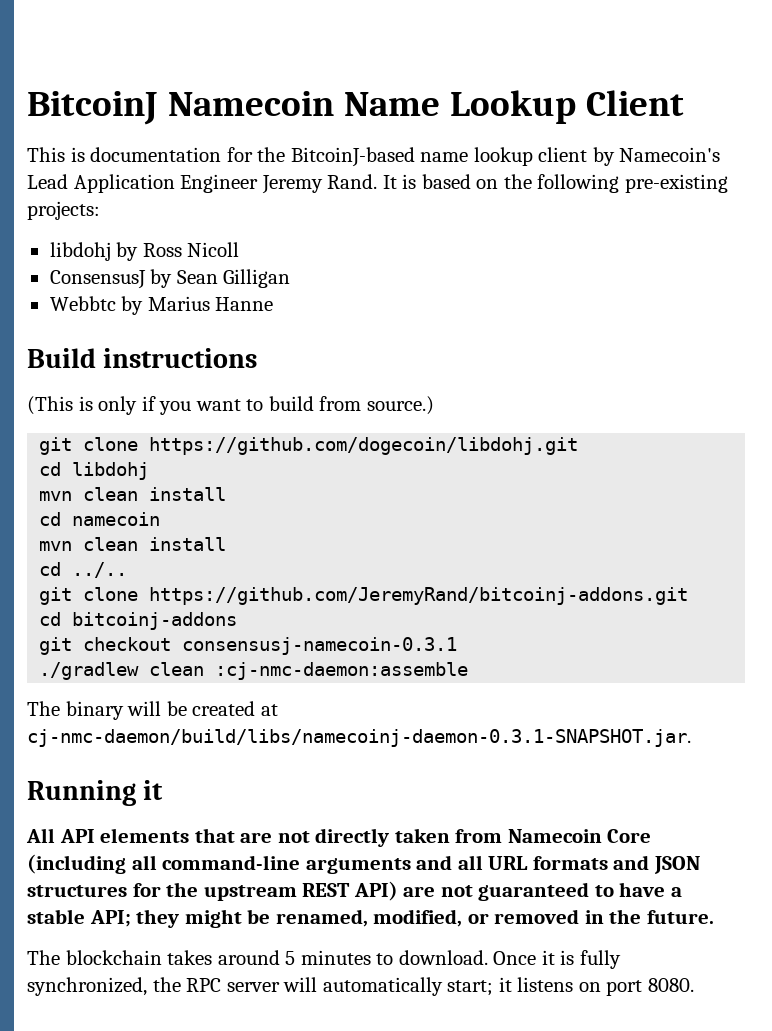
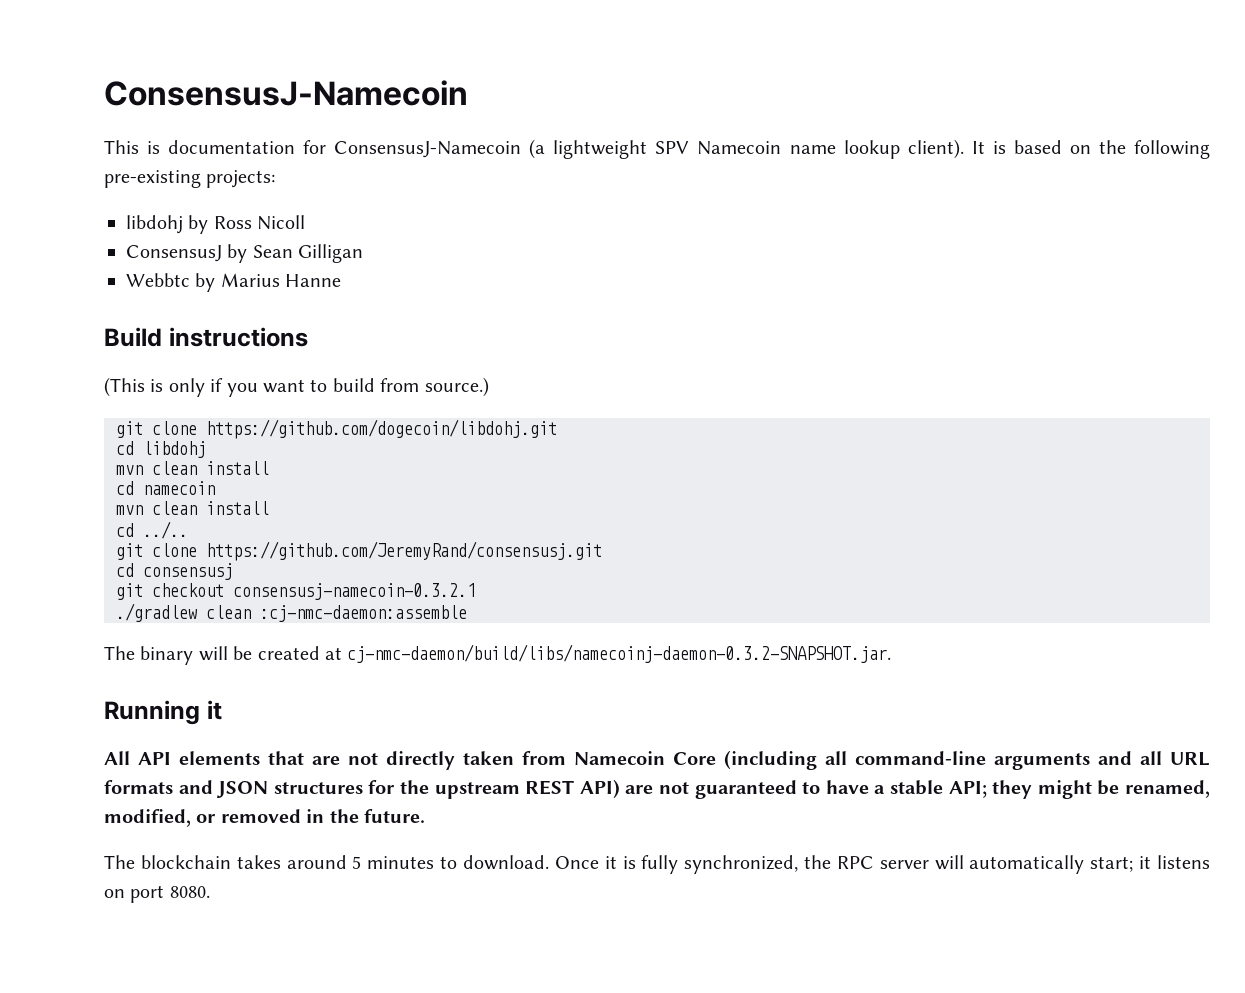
[27,90,684,125] BitcoinJ Namecoin Name Lookup Client -> [104,80,468,106] ConsensusJ-Namecoin
[257,147,721,167] [27,174,378,194] the BitcoinJ-based name lookup client by Namecoin's Lead Application Engineer Jeremy Rand. -> [334,139,964,159] ConsensusJ-Namecoin (a lightweight SPV Namecoin name lookup client).
[149,587,689,605] [39,612,238,630] https://github.com/JeremyRand/bitcoinj-addons.git // cd bitcoinj-addons -> [206,541,602,561] [116,563,233,580] https://github.com/JeremyRand/consensusj.git // cd consensusj
[182,637,458,655] consensusj-namecoin-0.3.1 -> [233,583,476,600] consensusj-namecoin-0.3.2.1
[27,729,691,747] cj-nmc-daemon/build/libs/namecoinj-daemon-0.3.1-SNAPSHOT.jar. -> [347,644,892,663] cj-nmc-daemon/build/libs/namecoinj-daemon-0.3.2-SNAPSHOT.jar.

